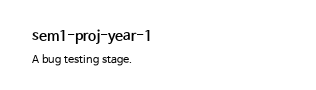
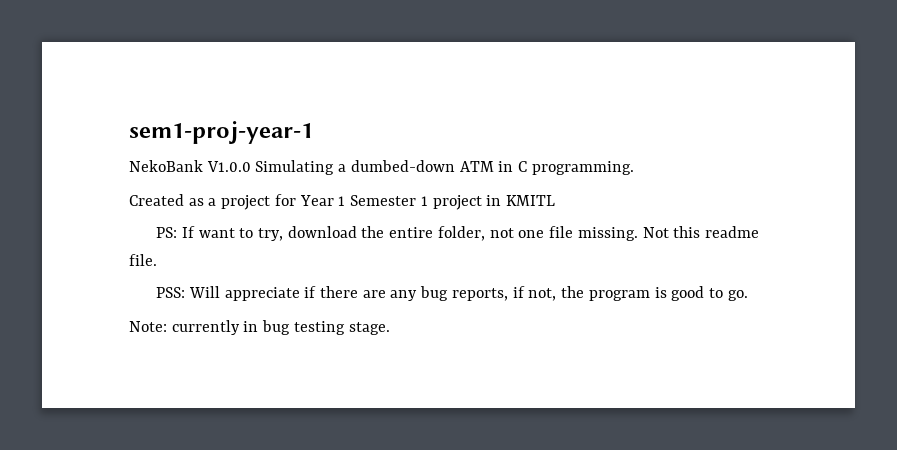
[32,55,39,63] A -> [129,160,634,175] [129,194,555,210] [156,226,760,241] [129,254,157,266] [156,286,748,301] [129,320,259,335] NekoBank V1.0.0 Simulating a dumbed-down ATM in C programming. // Created as a project for Year 1 Semester 1 project in KMITL // PS: If want to try, download the entire folder, not one file missing. Not this readme file. // PSS: Will appreciate if there are any bug reports, if not, the program is good to go. // Note: currently in

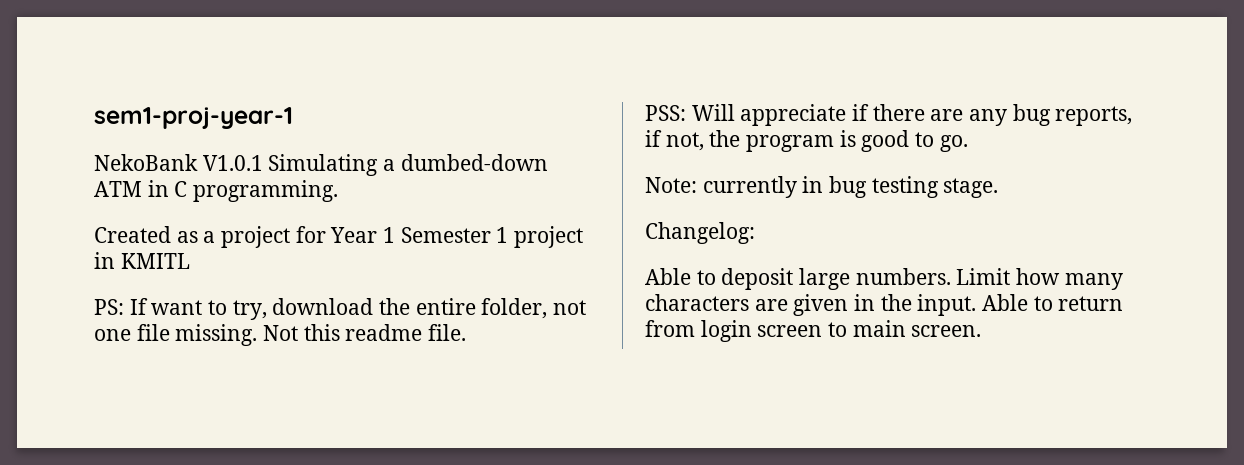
[206,161,251,172] V1.0.0 -> [202,155,263,171] V1.0.1
(390, 328) none -> [645,222,755,244] [645,268,1123,290] [645,294,1124,316] [645,320,982,342] // Changelog: // Able to deposit large numbers. Limit how many characters are given in the input. Able to return from login screen to main screen.

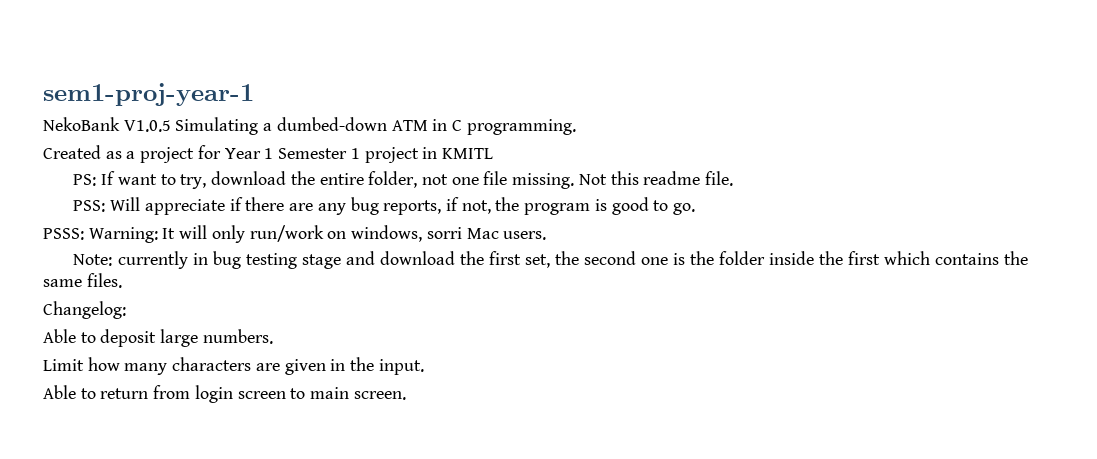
[202,155,263,171] V1.0.1 -> [123,120,171,132] V1.0.5
(968, 143) none -> [43,225,547,243] // PSSS: Warning: It will only run/work on windows, sorri Mac users.
[943,178,999,198] stage. -> [301,251,1028,269] [43,273,122,288] stage and download the first set, the second one is the folder inside the first which contains the same files.
(951, 276) none -> (273, 336) //
(977, 305) none -> (424, 367) //

